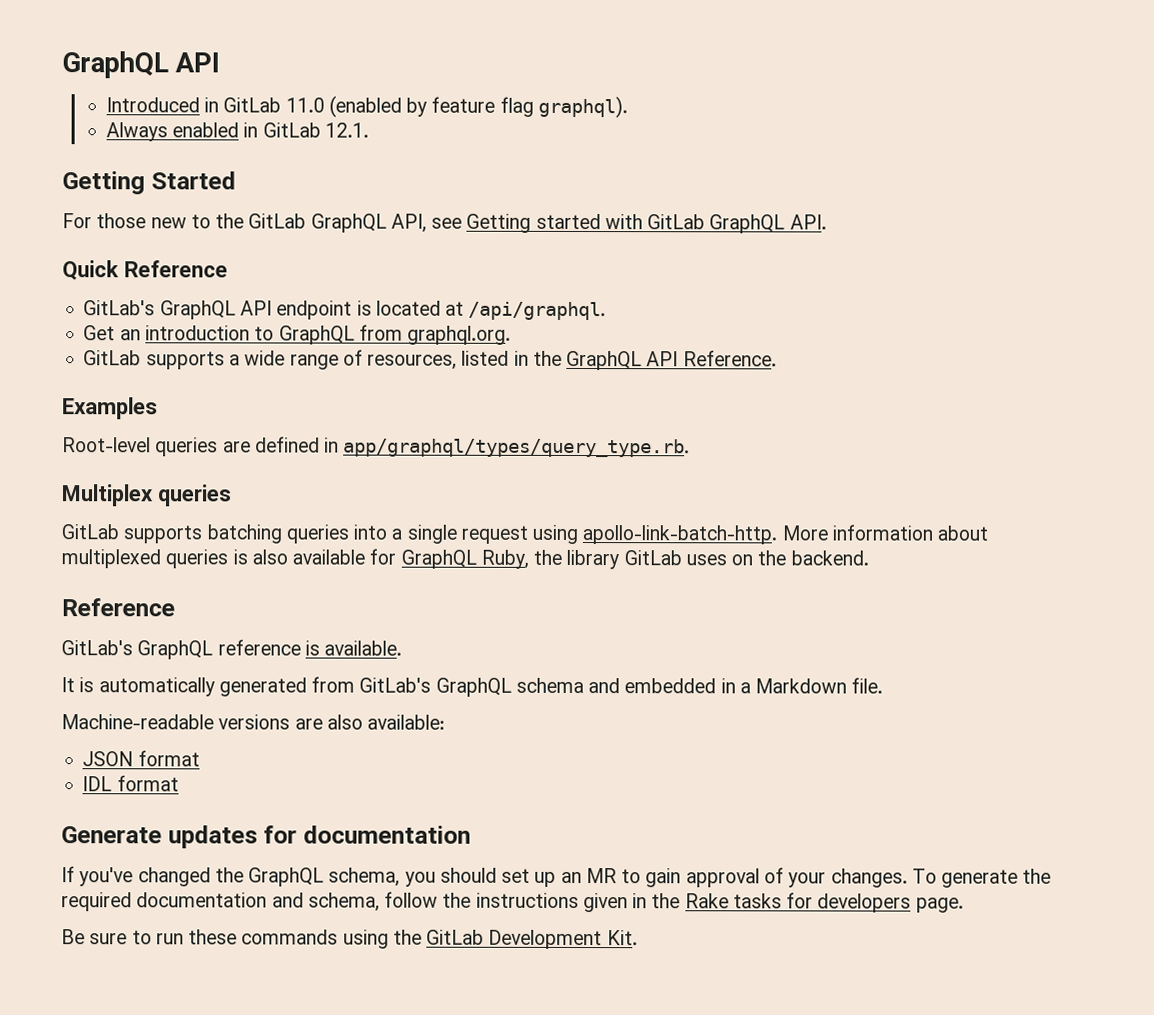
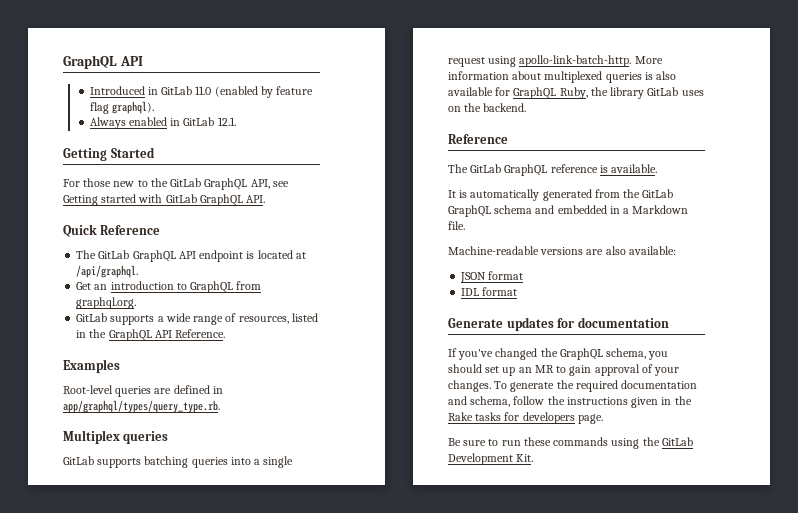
[83,300,156,316] GitLab's -> [76,250,130,259] The GitLab
[61,640,133,656] GitLab's -> [448,164,502,173] The GitLab
[359,677,432,693] GitLab's -> [623,189,674,198] the GitLab

